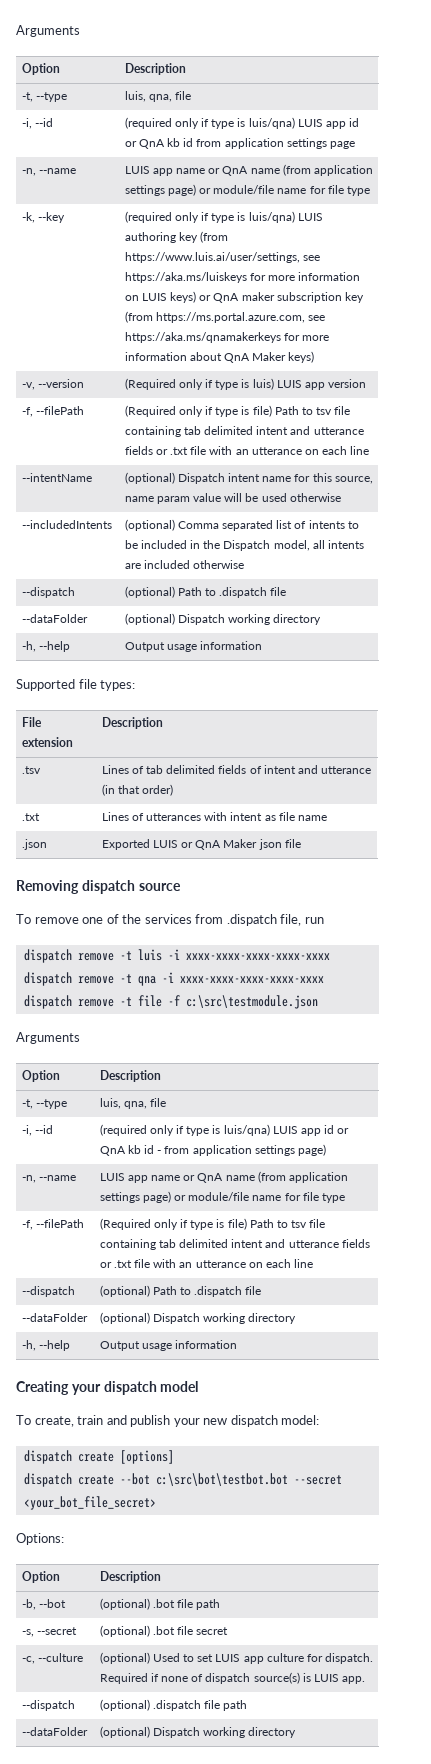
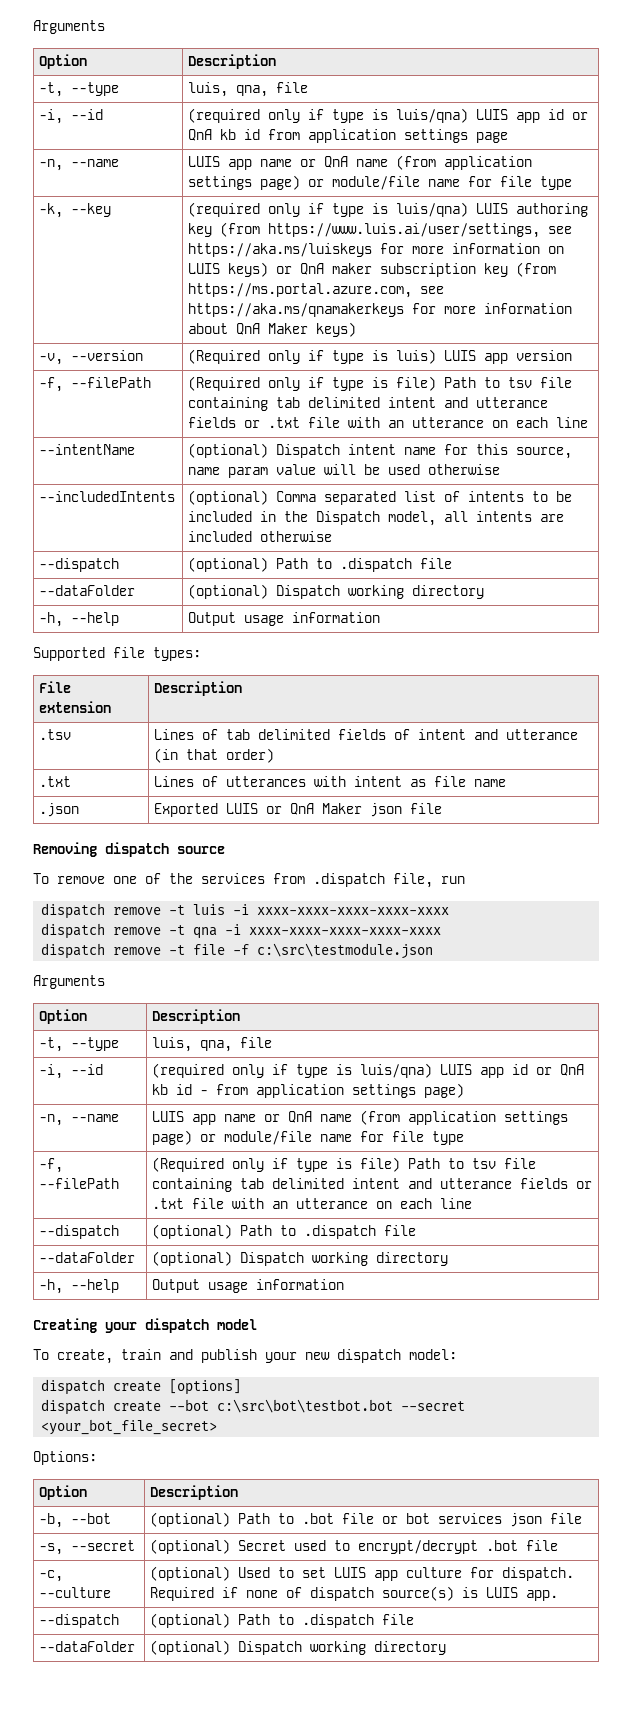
[153,1599,221,1610] .bot file path -> [238,1513,583,1527] Path to .bot file or bot services json file
[153,1626,229,1635] .bot file secret -> [238,1540,559,1554] Secret used to encrypt/decrypt .bot file
[153,1700,248,1711] .dispatch file path -> [238,1614,415,1628] Path to .dispatch file

